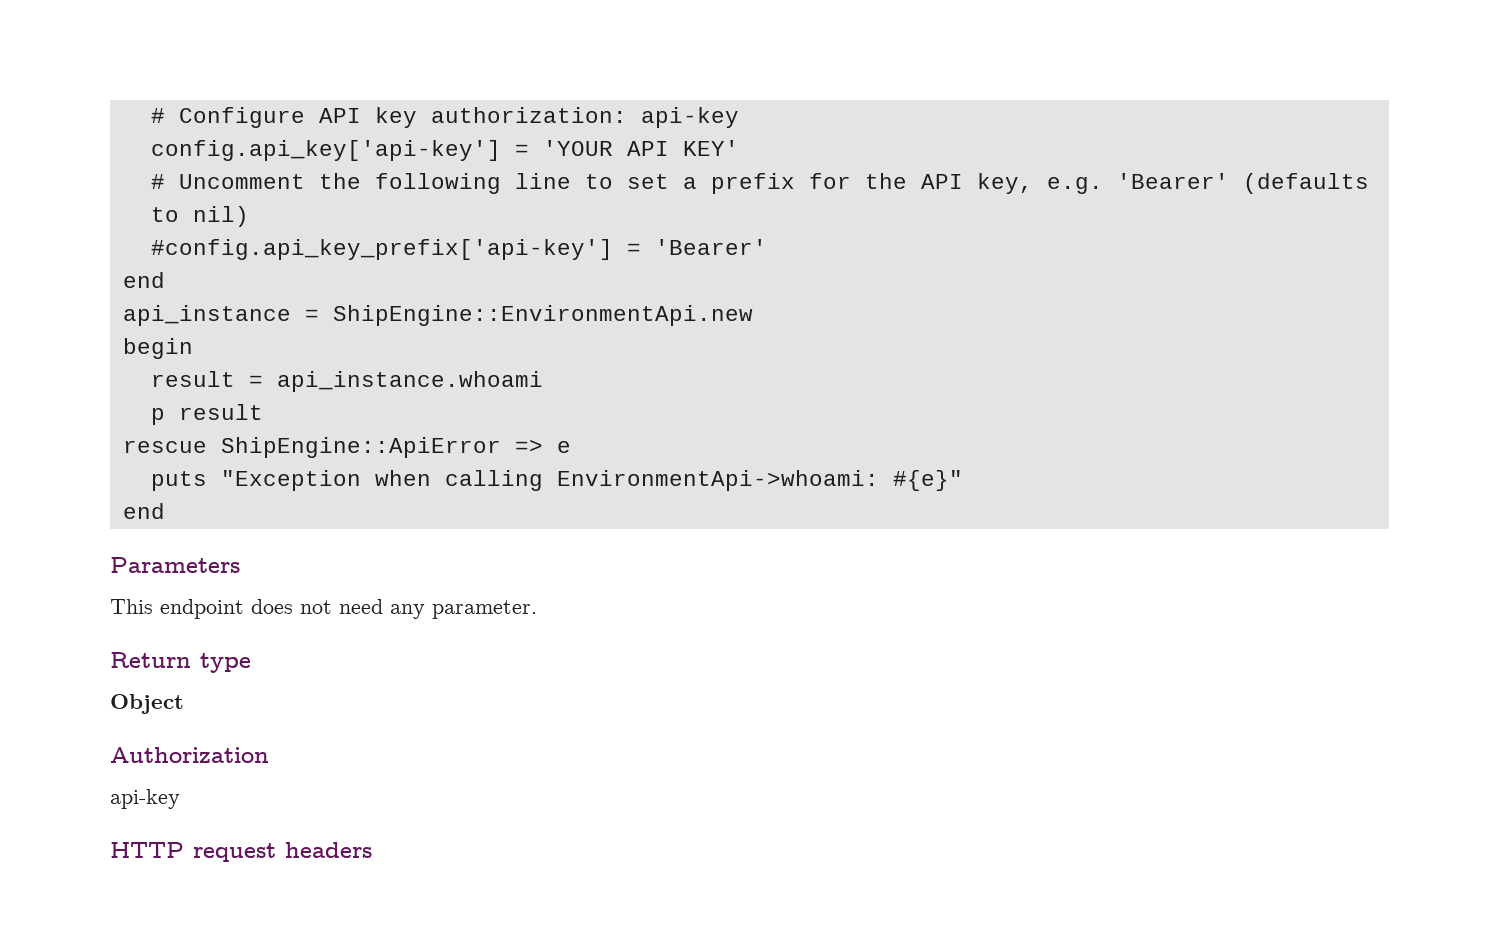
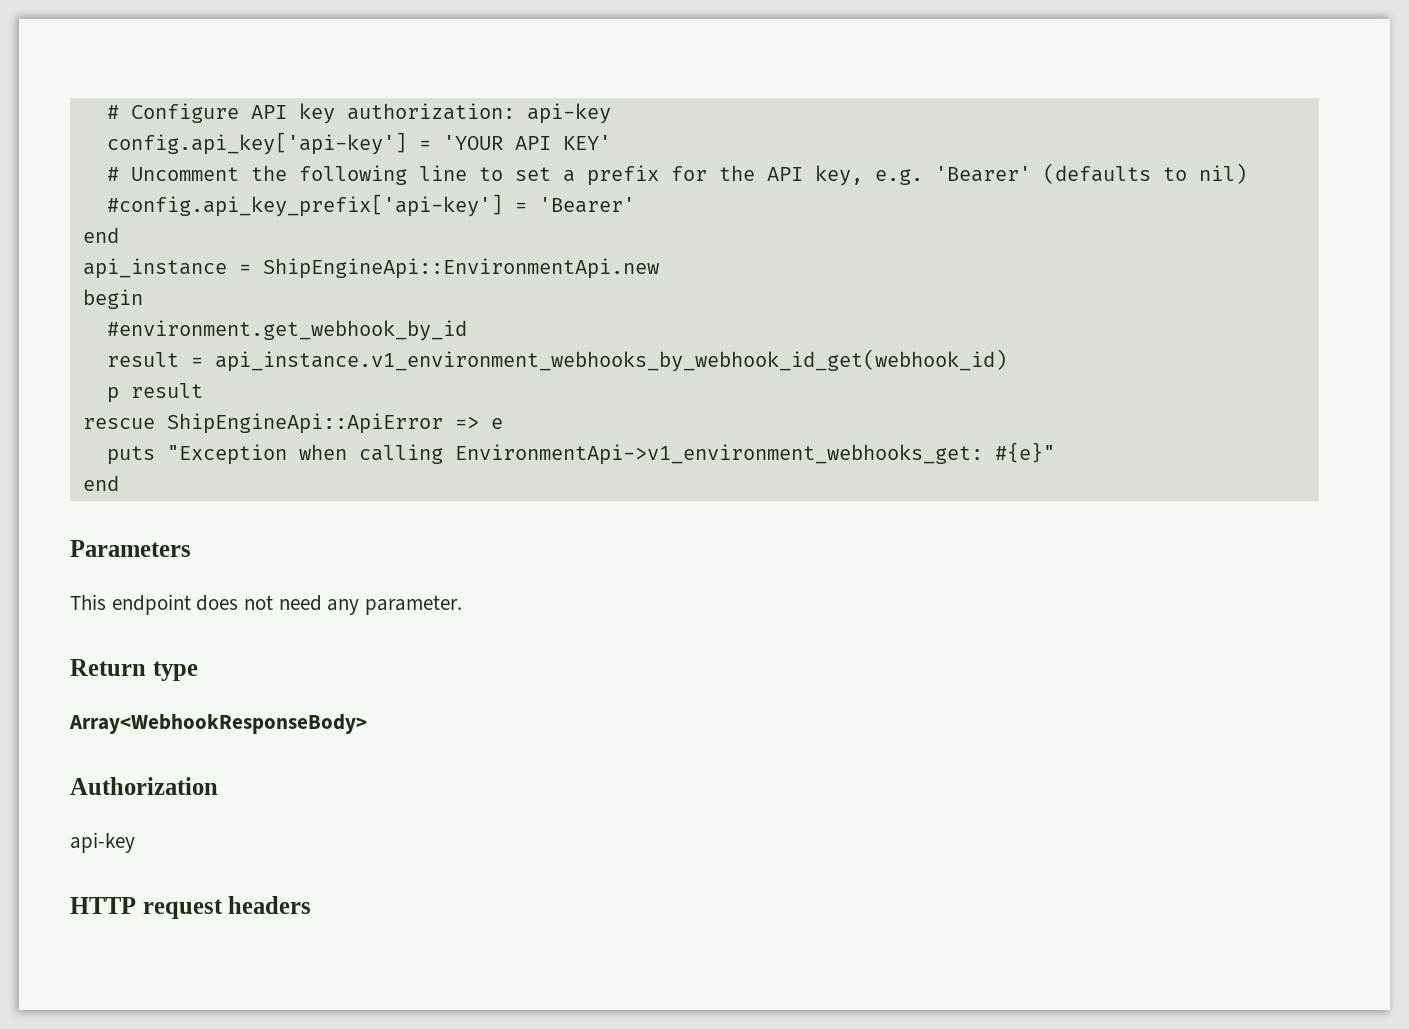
[332,305,753,326] ShipEngine::EnvironmentApi.new -> [262,258,659,279] ShipEngineApi::EnvironmentApi.new
(193, 348) none -> [106,320,467,341] // #environment.get_webhook_by_id
[276,371,543,392] api_instance.whoami -> [214,349,1007,372] api_instance.v1_environment_webhooks_by_webhook_id_get(webhook_id)
[220,437,501,458] ShipEngine::ApiError -> [166,413,443,434] ShipEngineApi::ApiError
[556,470,879,491] EnvironmentApi->whoami: -> [454,444,983,465] EnvironmentApi->v1_environment_webhooks_get:
[110,694,184,714] Object -> [69,714,367,734] Array<WebhookResponseBody>

